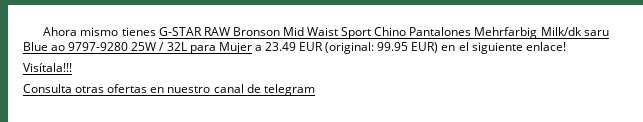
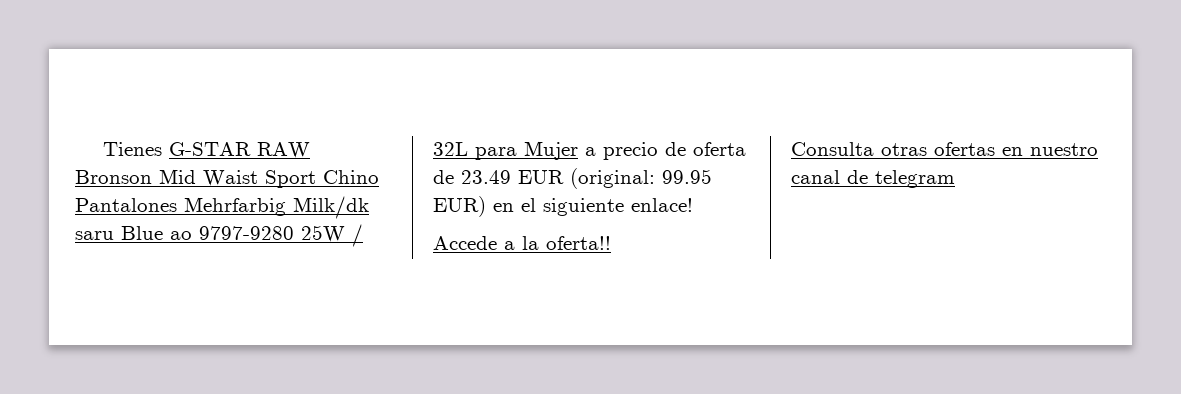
[43,27,156,36] Ahora mismo tienes -> [103,142,163,156] Tienes
(262, 48) none -> [603,142,746,160] [433,170,454,184] precio de oferta de
[23,63,72,72] Visítala!!! -> [433,236,611,250] Accede a la oferta!!

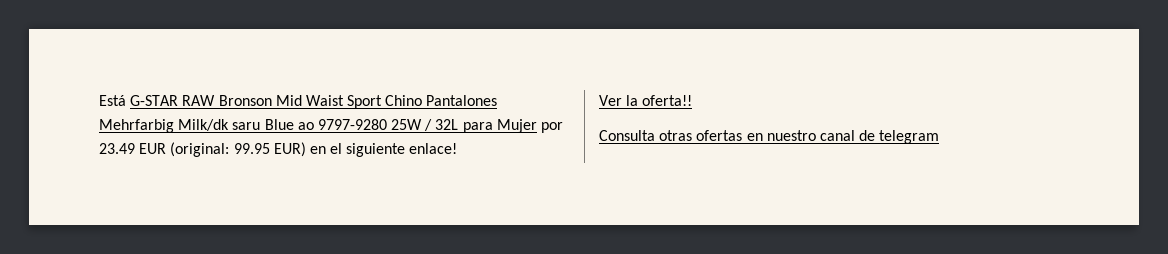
[103,142,163,156] Tienes -> [99,95,126,106] Está
[585,142,746,160] [433,170,454,184] a precio de oferta de -> [541,122,564,133] por
[433,236,515,250] Accede a -> [599,95,622,106] Ver

